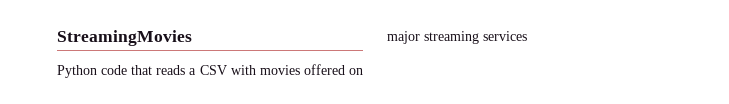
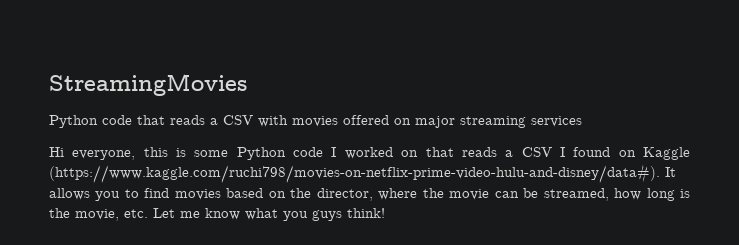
(527, 36) none -> [49,147,691,160] [49,164,676,183] [49,188,691,201] [49,208,385,221] // Hi everyone, this is some Python code I worked on that reads a CSV I found on Kaggle (https://www.kaggle.com/ruchi798/movies-on-netflix-prime-video-hulu-and-disney/data#). It allows you to find movies based on the director, where the movie can be streamed, how long is the movie, etc. Let me know what you guys think!

